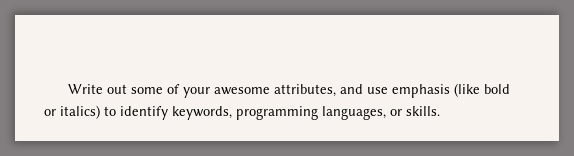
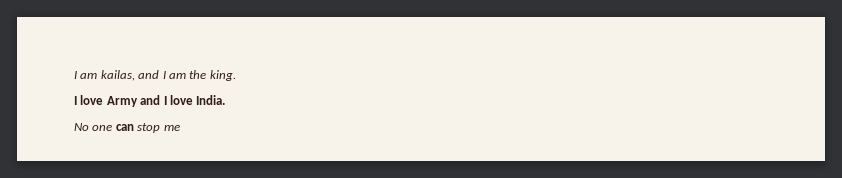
[68,83,511,98] [44,105,440,120] Write out some of your awesome attributes, and use emphasis (like bold or italics) to identify keywords, programming languages, or skills. -> [74,70,236,81] [74,95,226,107] [74,123,180,133] I am kailas, and I am the king. // I love Army and I love India. // No one can stop me

